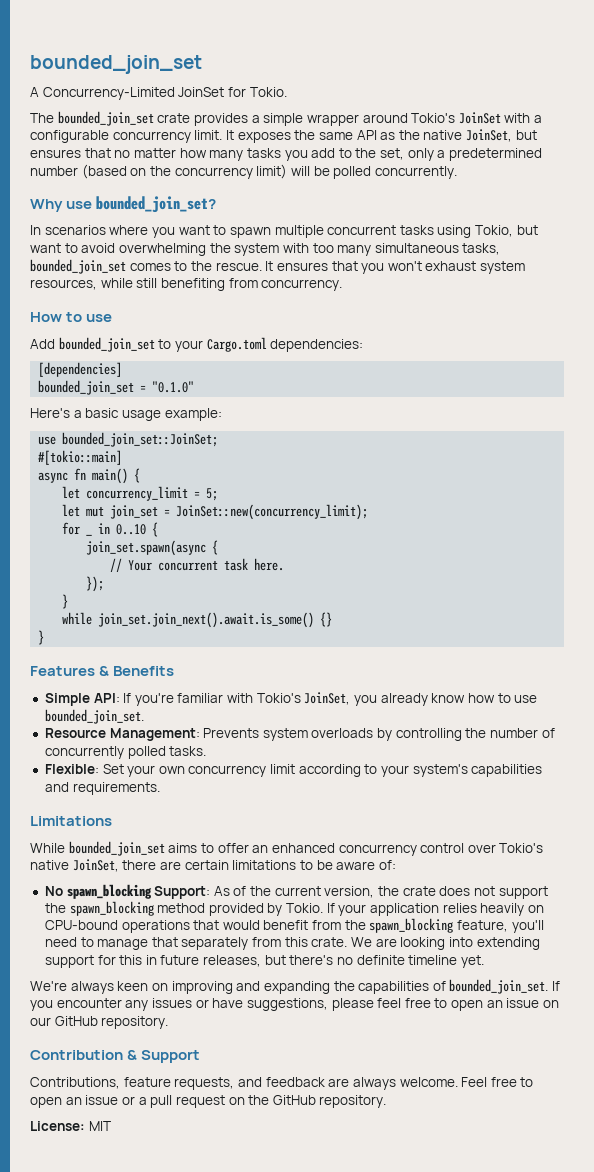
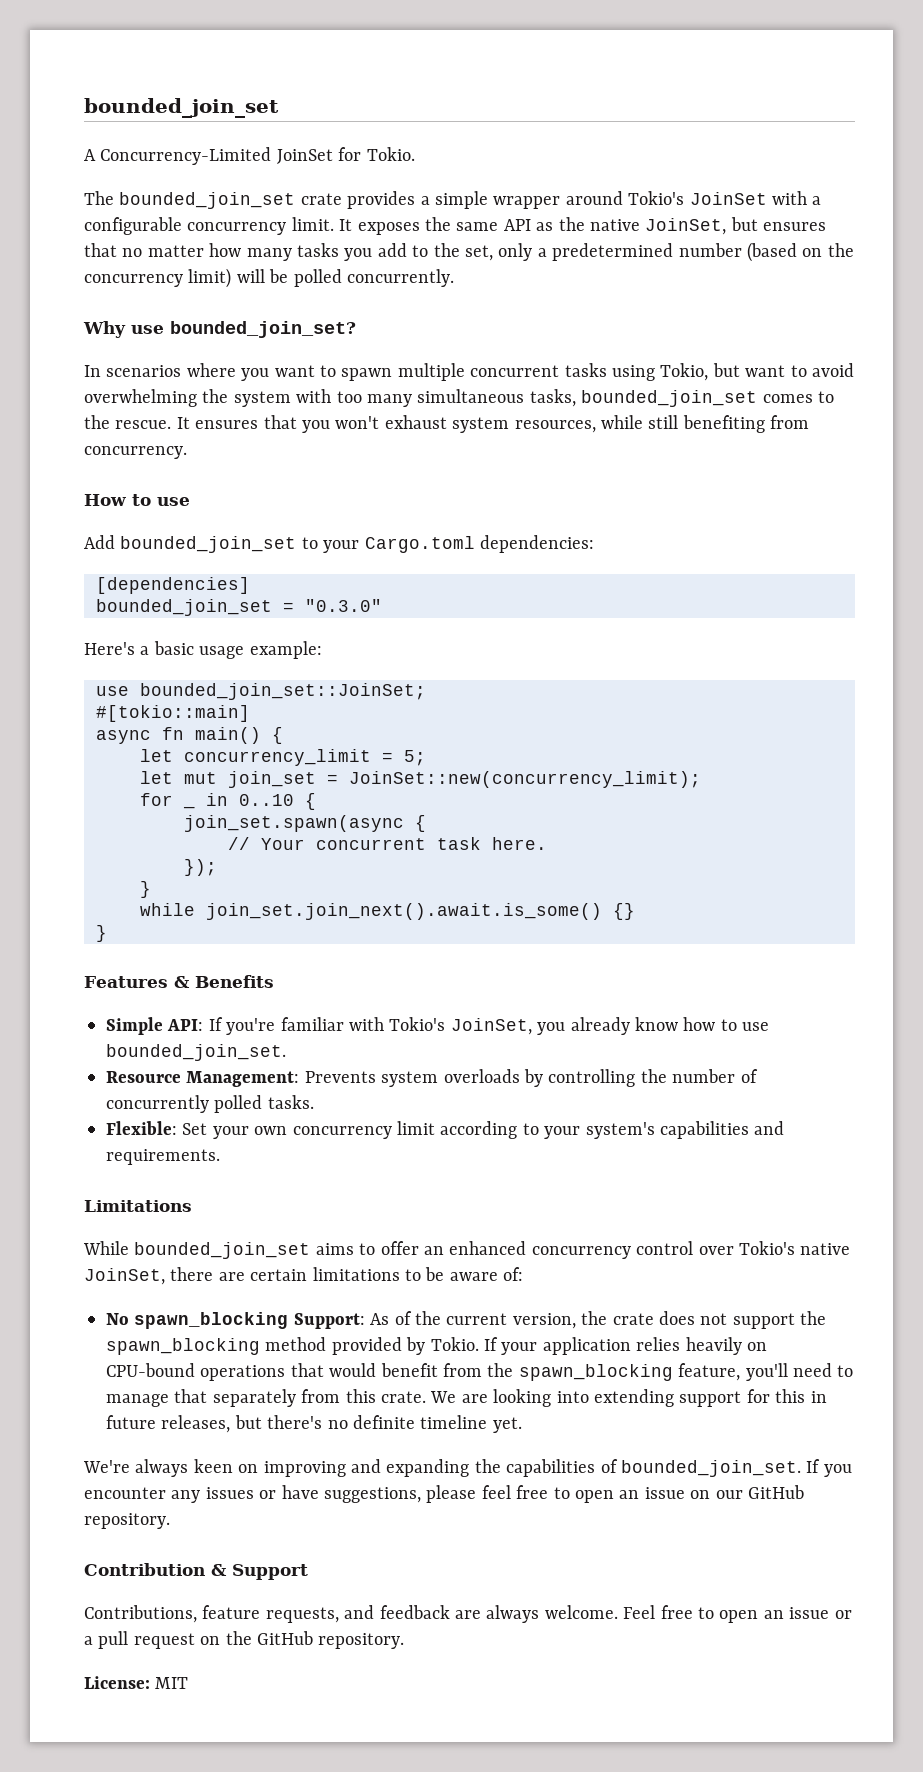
[152,381,195,393] "0.1.0" -> [305,599,382,612] "0.3.0"

